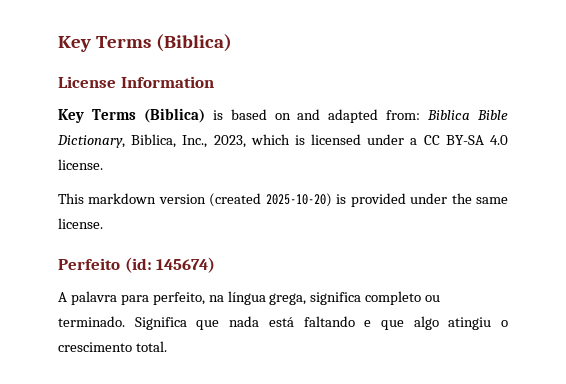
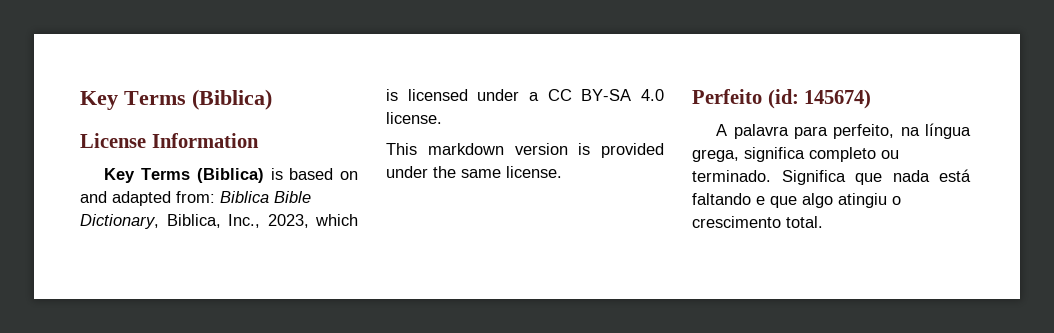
[209,193,332,207] (created 2025-10-20) -> (568, 149) none

